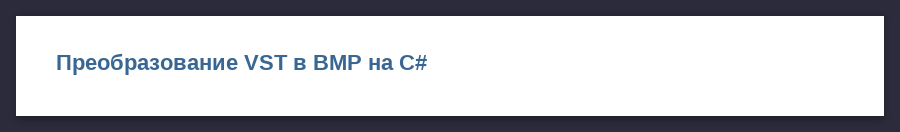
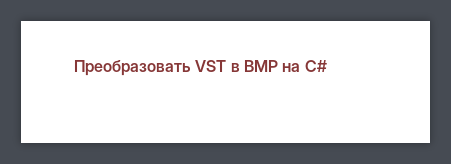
[56,53,238,75] Преобразование -> [74,60,191,76] Преобразовать

